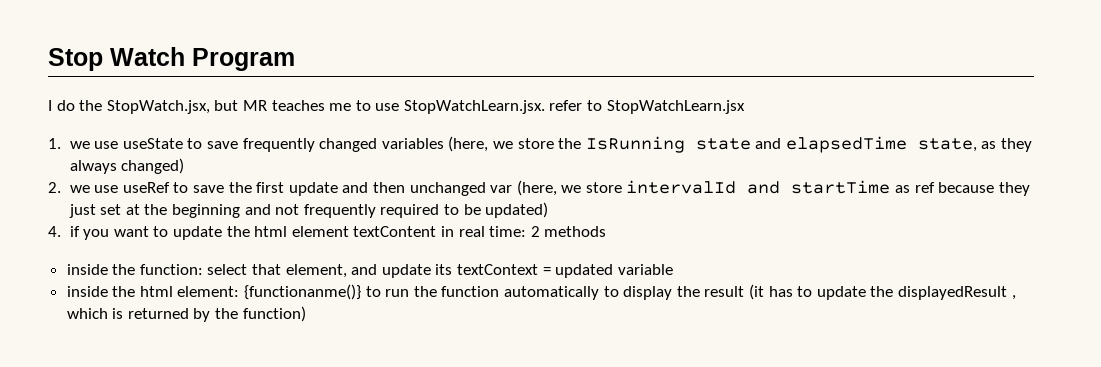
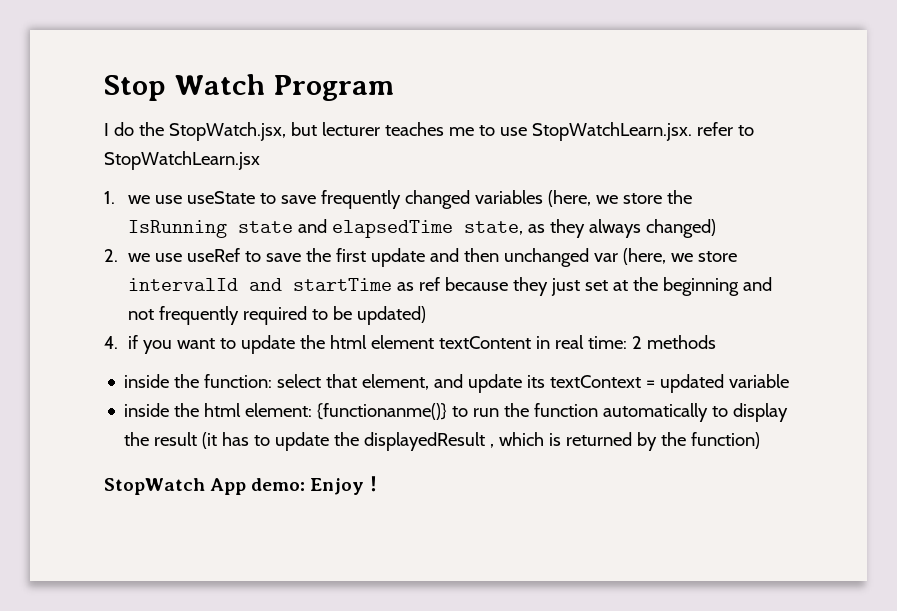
[242,100,267,111] MR -> [321,122,380,136] lecturer
(306, 314) none -> [104,476,384,495] // StopWatch App demo: Enjoy！

